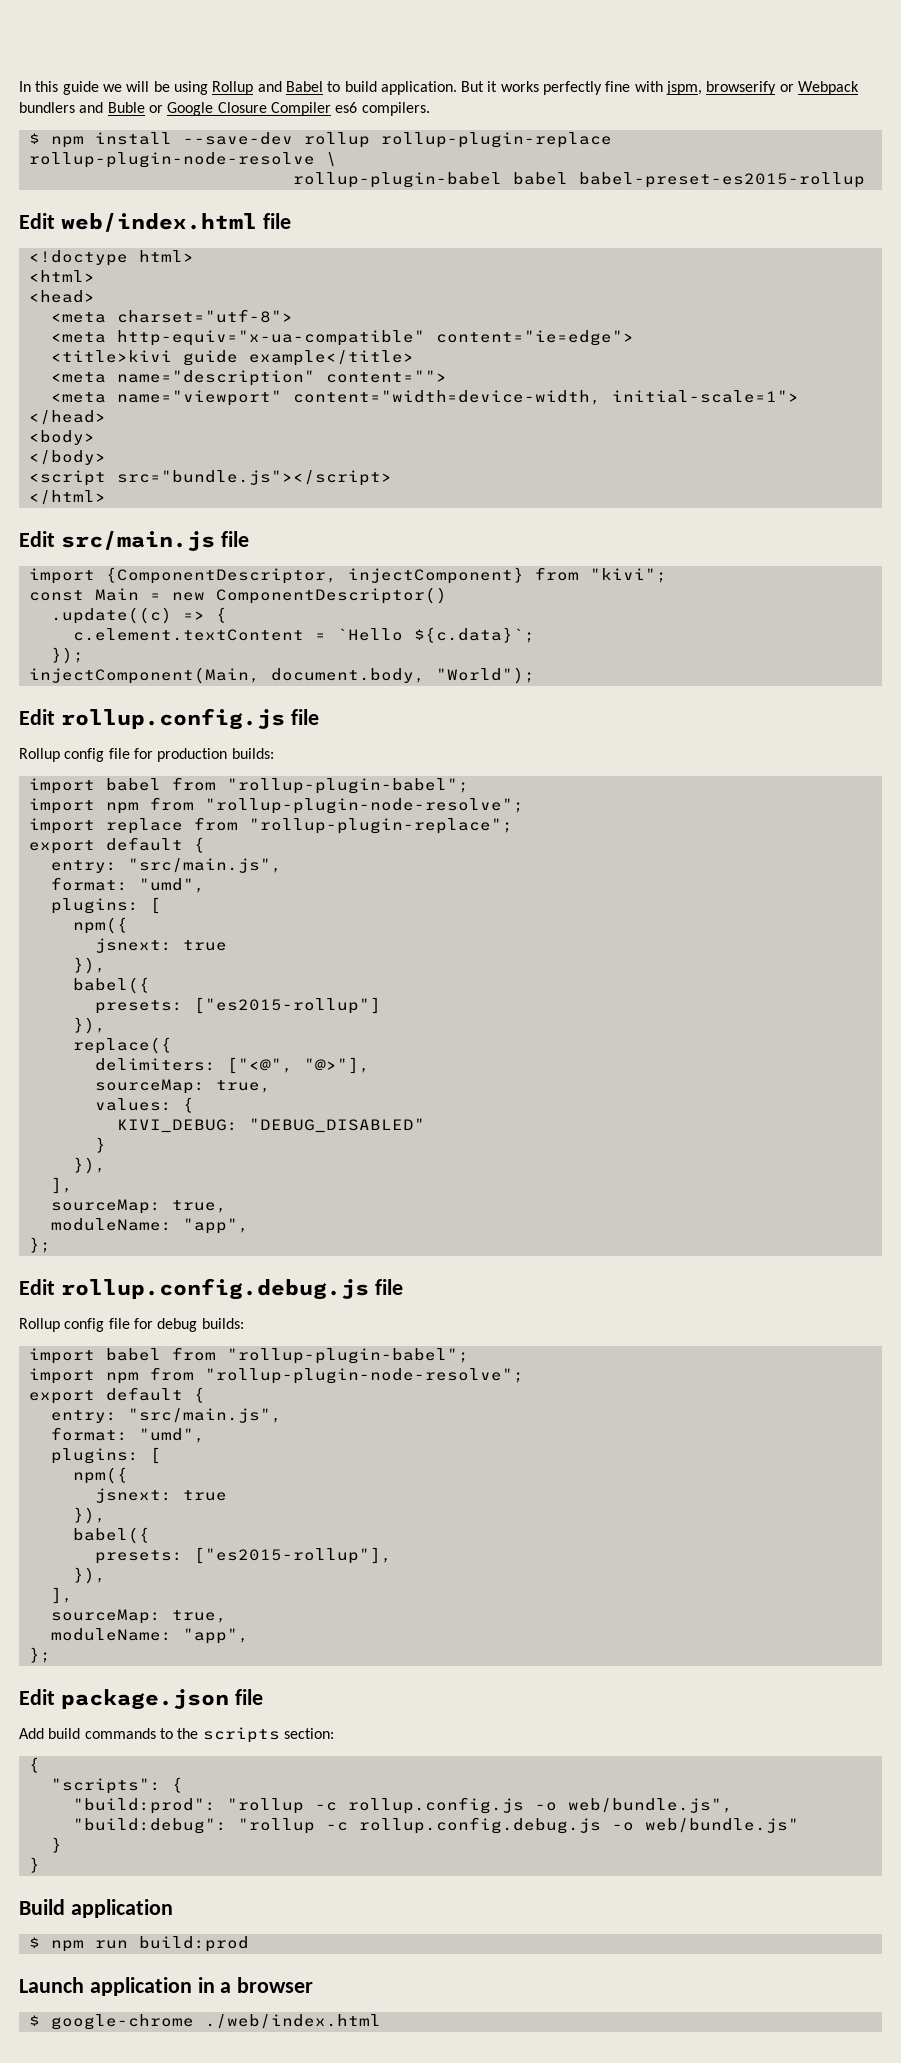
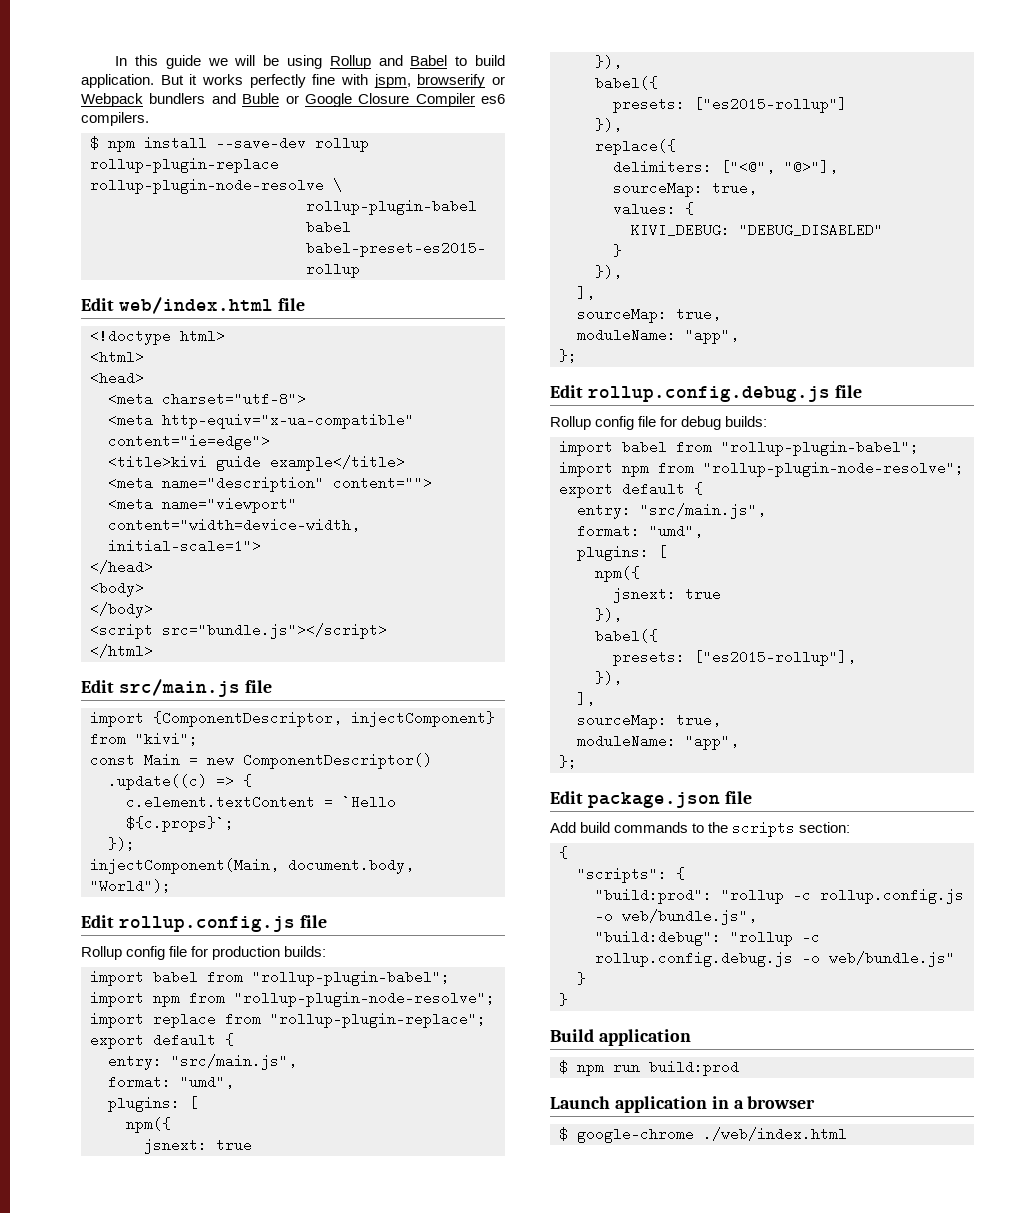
[413,627,535,643] ${c.data}`; -> [126,816,234,832] ${c.props}`;

